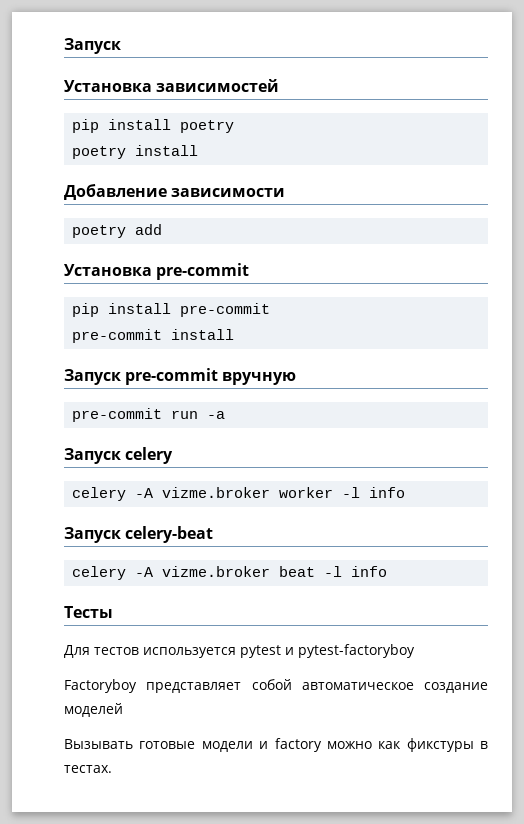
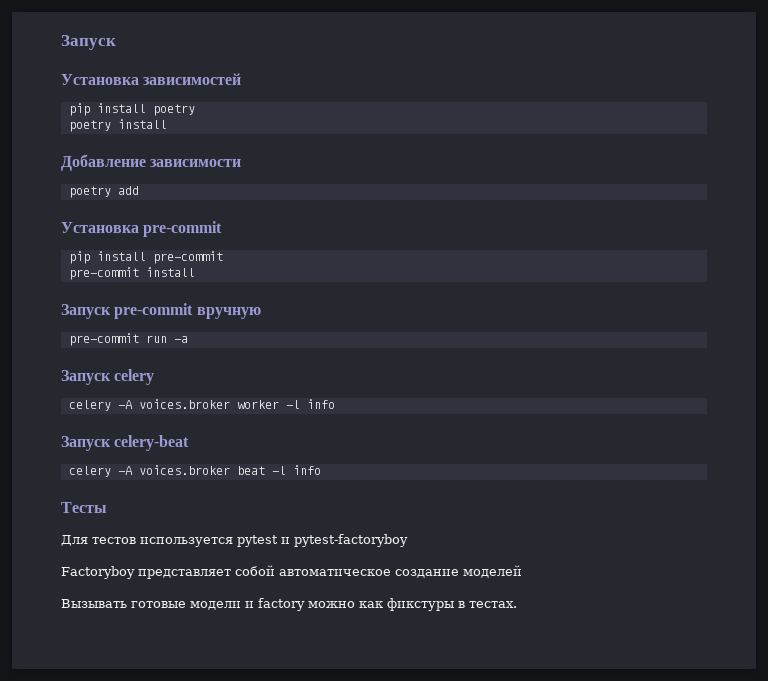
[162,487,271,498] vizme.broker -> [138,399,230,409] voices.broker
[162,566,271,577] vizme.broker -> [138,465,230,475] voices.broker

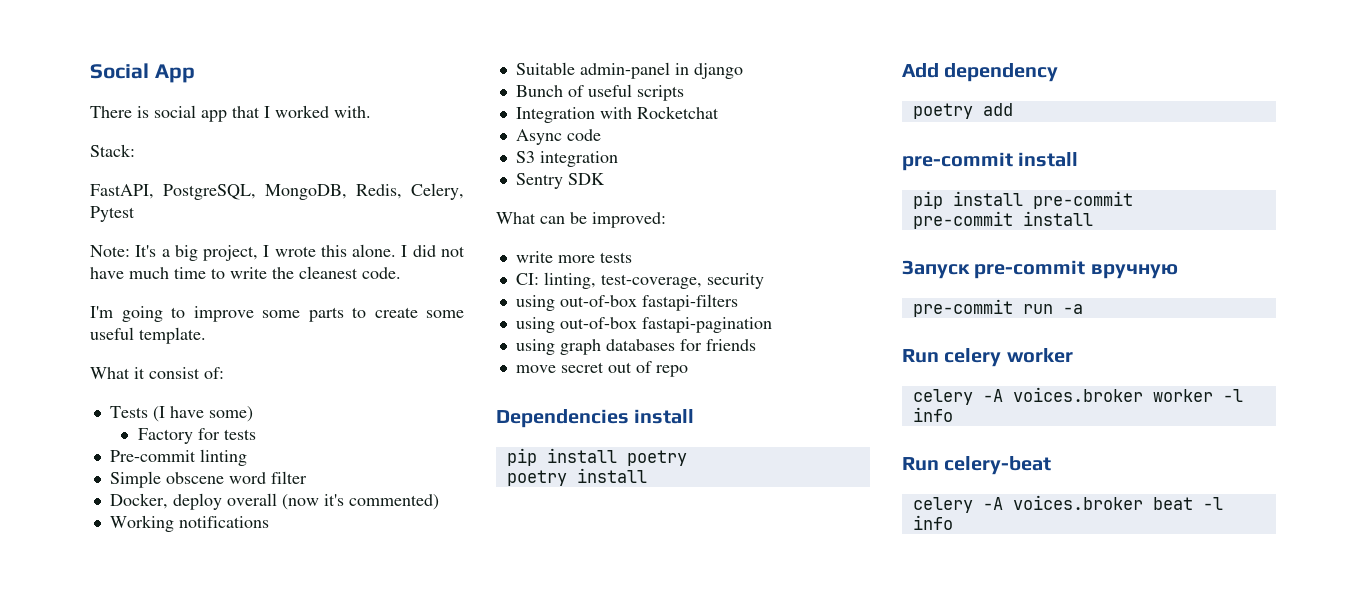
[61,35,116,50] [61,73,242,85] Запуск // Установка зависимостей -> [90,63,195,83] [90,105,371,122] [90,144,135,157] [90,183,464,200] [90,206,135,222] [90,244,465,261] [90,266,401,279] [90,306,464,322] [90,327,206,344] [90,367,224,379] [109,406,253,422] [137,428,256,444] [109,449,247,466] [109,471,307,488] [109,493,439,510] [109,515,269,532] [515,62,743,79] [515,84,684,101] [515,106,719,123] [515,129,601,145] [515,151,618,167] [515,173,605,189] [496,212,666,228] [515,251,632,263] [515,272,764,289] [515,294,738,311] [515,317,772,333] [515,339,756,355] [515,361,688,377] [496,409,695,428] Social App // There is social app that I worked with. // Stack: // FastAPI, PostgreSQL, MongoDB, Redis, Celery, Pytest // Note: It's a big project, I wrote this alone. I did not have much time to write the cleanest code. // I'm going to improve some parts to create some useful template. // What it consist of: // Tests (I have some) // Factory for tests // Pre-commit linting // Simple obscene word filter // Docker, deploy overall (now it's commented) // Working notifications // Suitable admin-panel in django // Bunch of useful scripts // Integration with Rocketchat // Async code // S3 integration // Sentry SDK // What can be improved: // write more tests // CI: linting, test-coverage, security // using out-of-box fastapi-filters // using out-of-box fastapi-pagination // using graph databases for friends // move secret out of repo // Dependencies install
[61,154,242,171] Добавление зависимости -> [902,63,1059,82] Add dependency
[61,221,223,237] Установка pre-commit -> [902,152,1079,171] pre-commit install
[61,369,155,385] Запуск celery -> [902,348,1073,367] Run celery worker
[61,436,111,451] Запуск -> [902,457,939,471] Run
[61,502,107,513] [61,534,408,547] [61,565,522,579] [61,598,517,611] // Тесты // Для тестов используется pytest и pytest-factoryboy // Factoryboy представляет собой автоматическое создание моделей // Вызывать готовые модели и factory можно как фикстуры в тестах. -> (953, 522) none

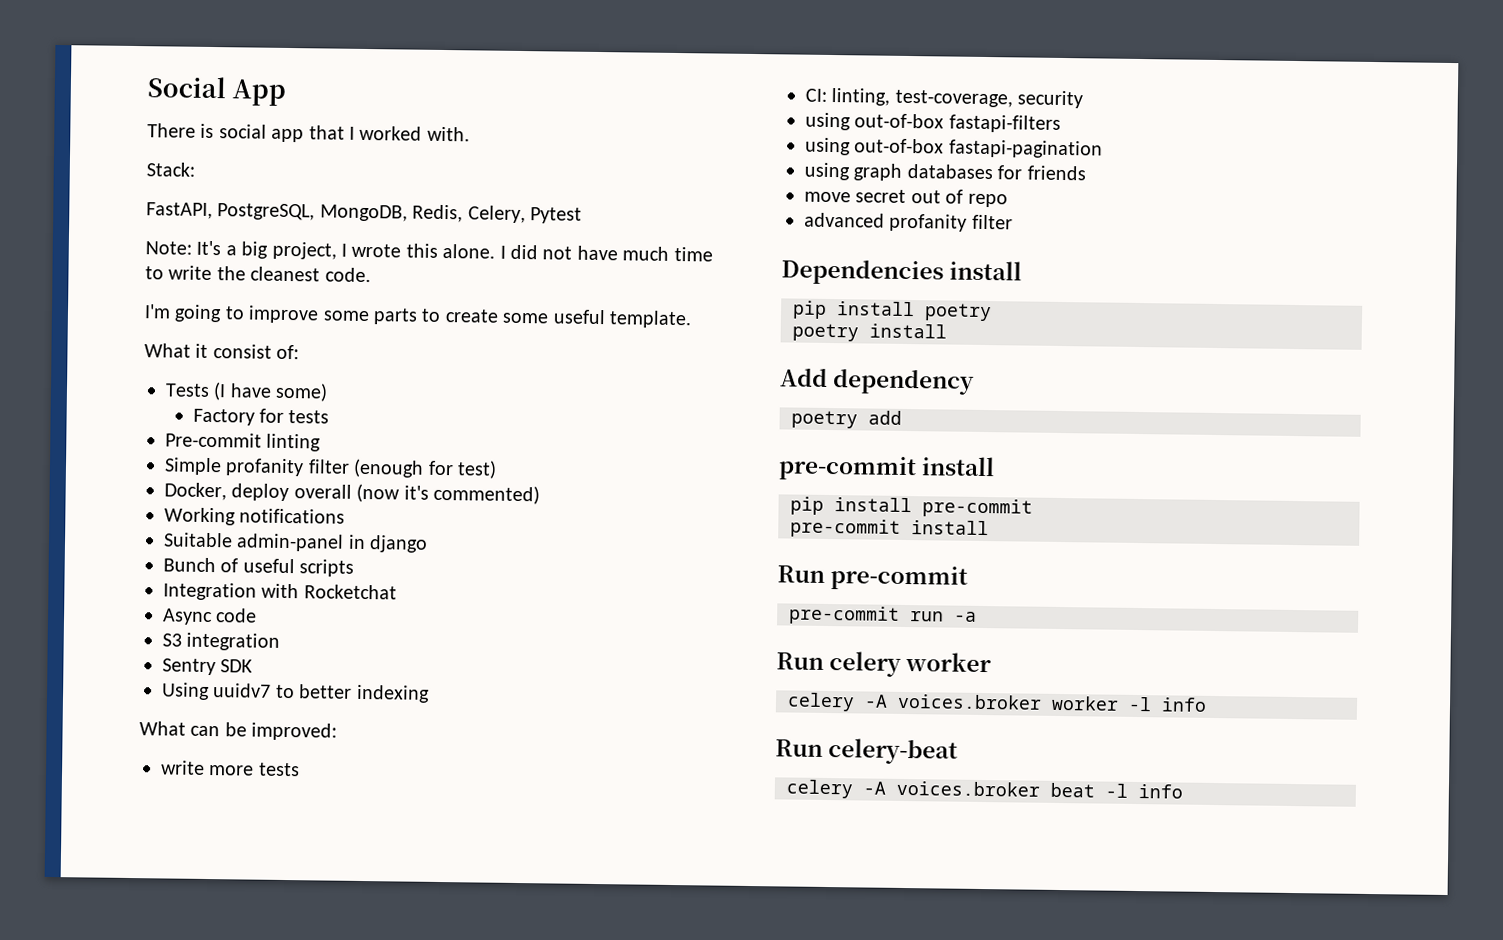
[165,471,307,484] obscene word filter -> [225,458,497,479] profanity filter (enough for test)
(605, 179) none -> [161,682,430,703] // Using uuidv7 to better indexing
(688, 371) none -> [804,212,1013,232] // advanced profanity filter
[902,260,1178,279] Запуск pre-commit вручную -> [777,565,969,591] Run pre-commit

